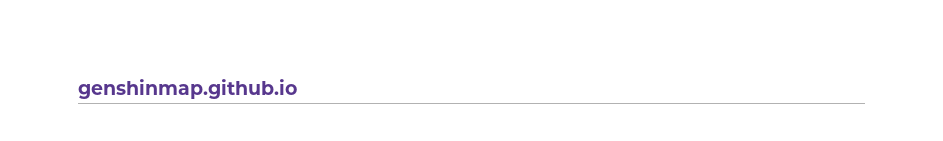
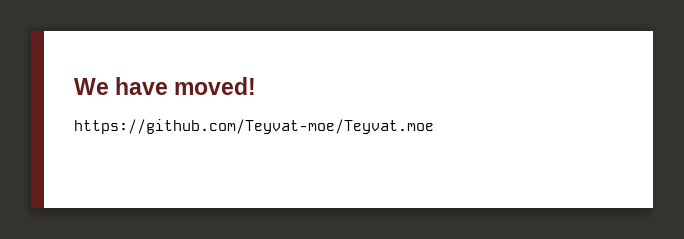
[78,79,297,99] genshinmap.github.io -> [74,77,257,95] [74,119,434,134] We have moved! // https://github.com/Teyvat-moe/Teyvat.moe

